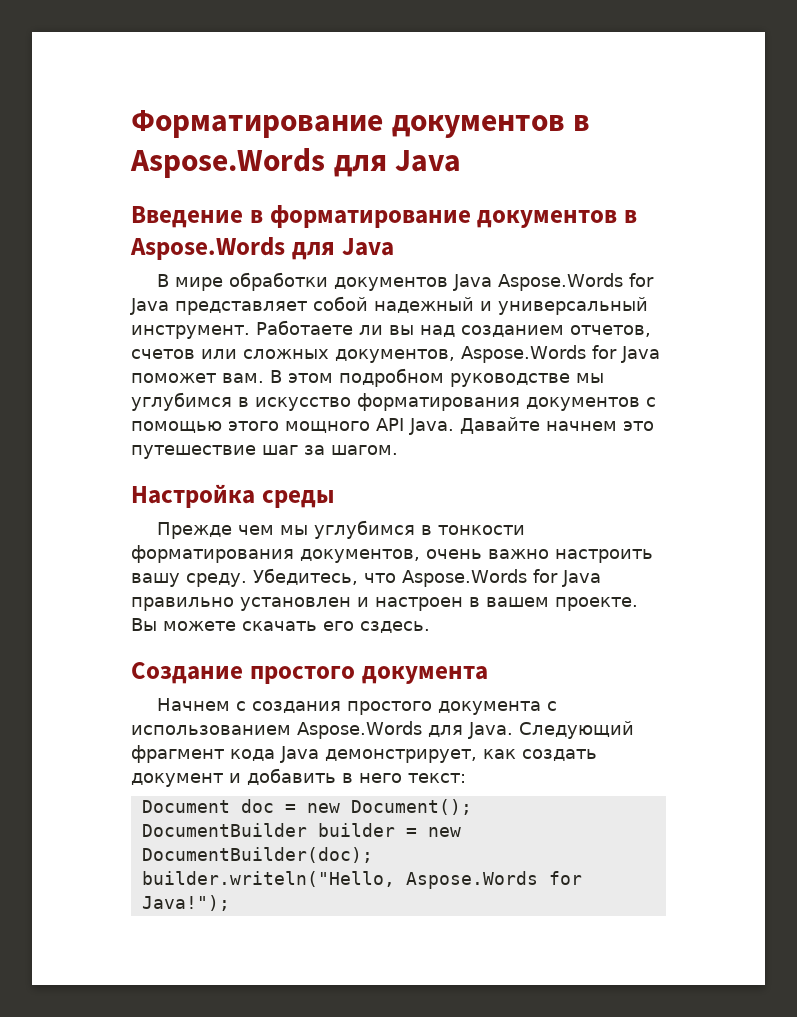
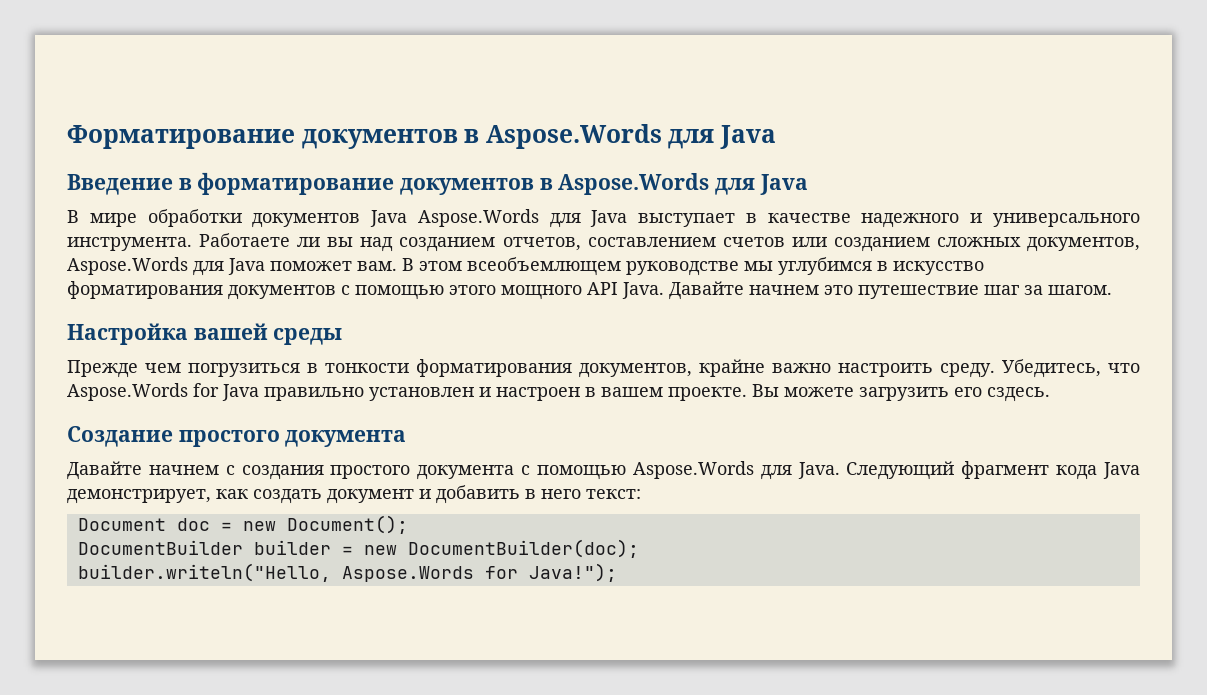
[629,273,655,287] [130,296,648,315] [131,325,250,339] for Java представляет собой надежный и универсальный инструмент. -> [549,210,1140,228] [67,237,192,251] для Java выступает в качестве надежного и универсального инструмента.
(651, 331) none -> [587,237,716,247] составлением
(237, 354) none -> [833,237,930,252] созданием
[591,345,617,359] for -> [193,261,224,276] для
[339,368,444,387] подробном -> [467,257,621,276] всеобъемлющем
(255, 496) none -> [193,323,268,340] вашей
[280,520,416,539] мы углубимся -> [188,363,300,377] погрузиться
[426,549,482,559] очень -> [699,359,765,377] крайне
[131,573,180,587] вашу -> (933, 370) none
[242,621,317,631] скачать -> [859,387,949,401] загрузить
[157,698,231,711] Начнем -> [67,461,219,480] Давайте начнем
[131,725,291,735] использованием -> [536,465,626,480] помощью

